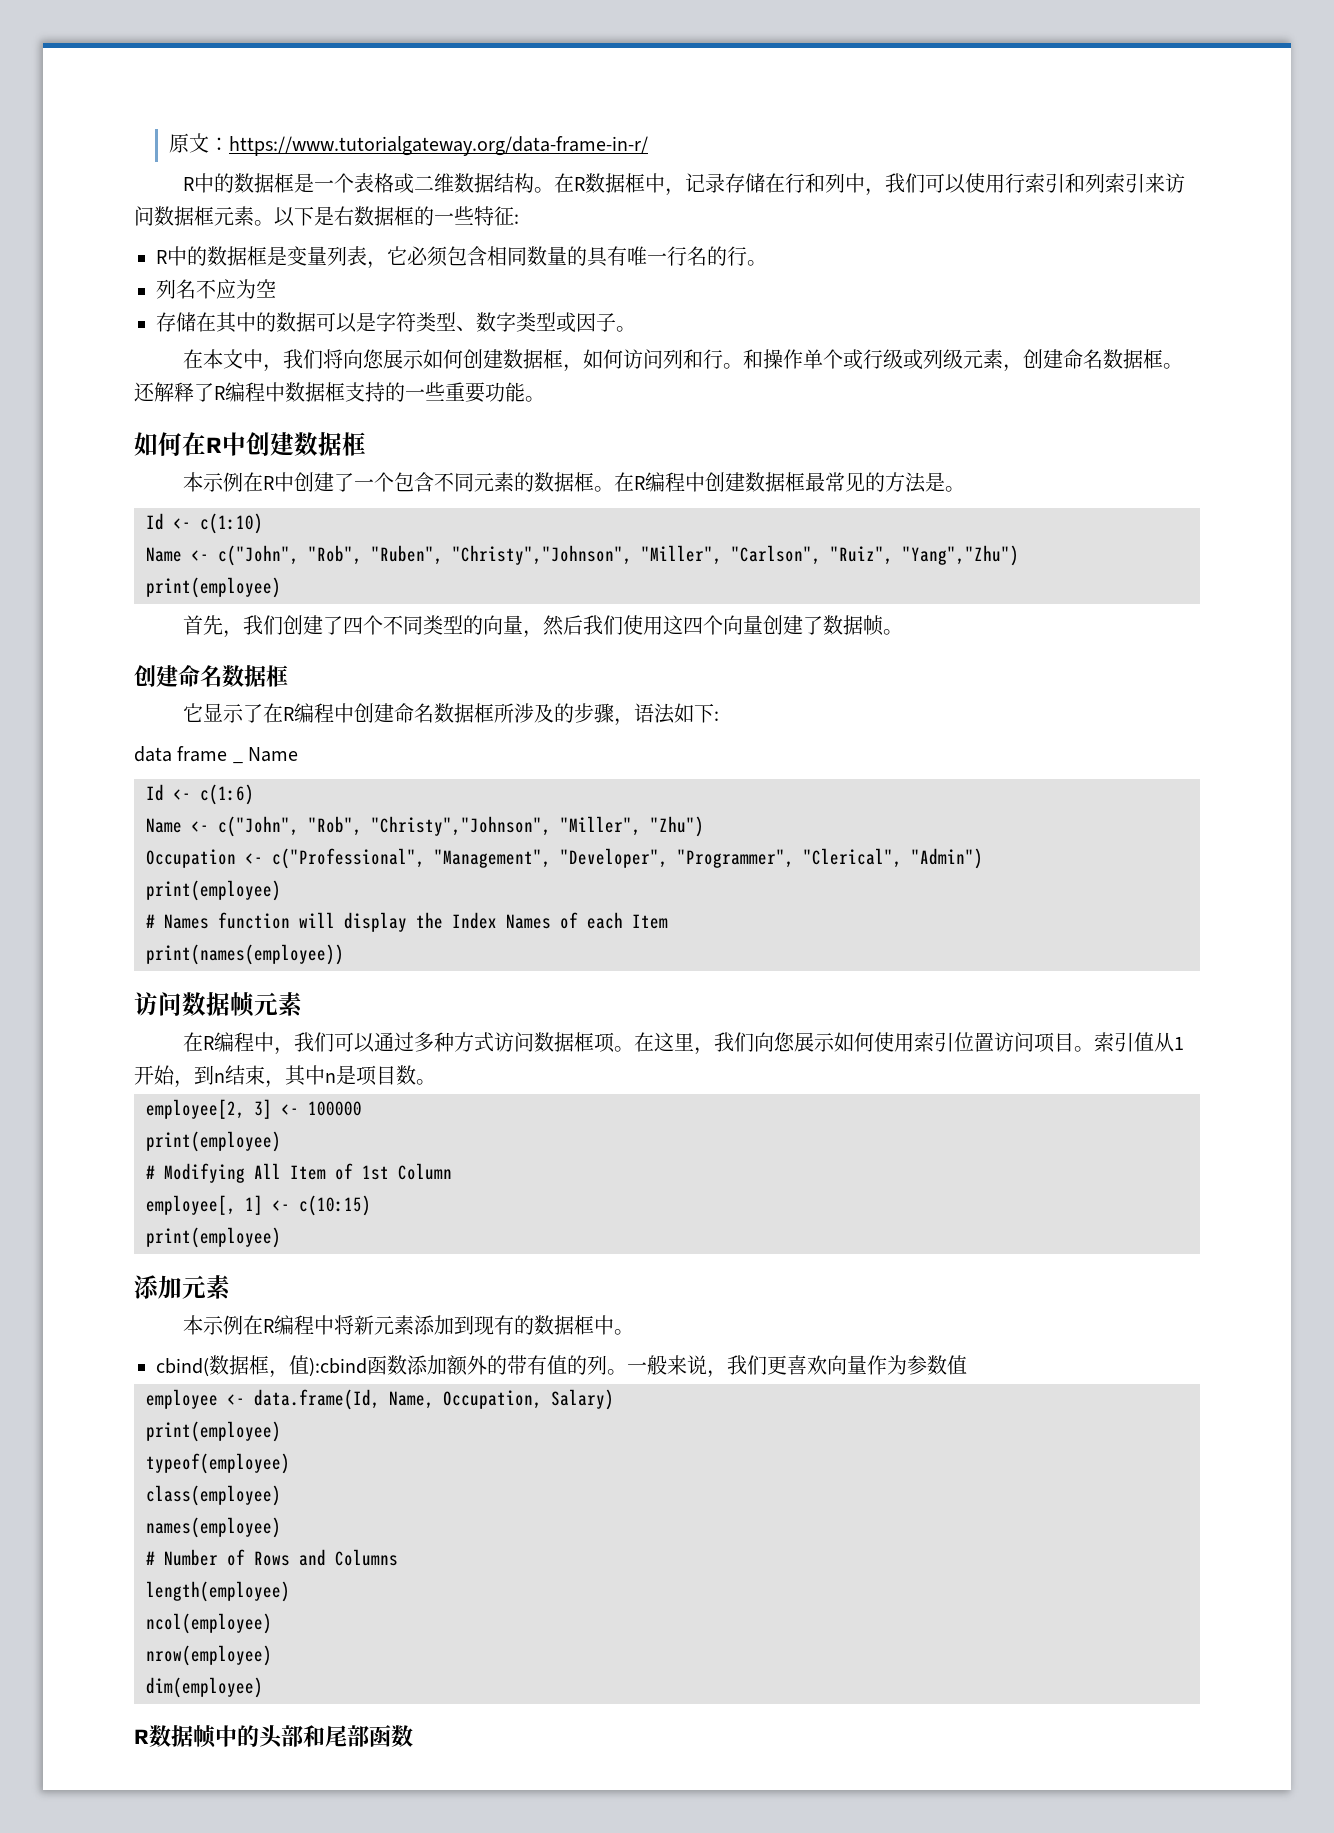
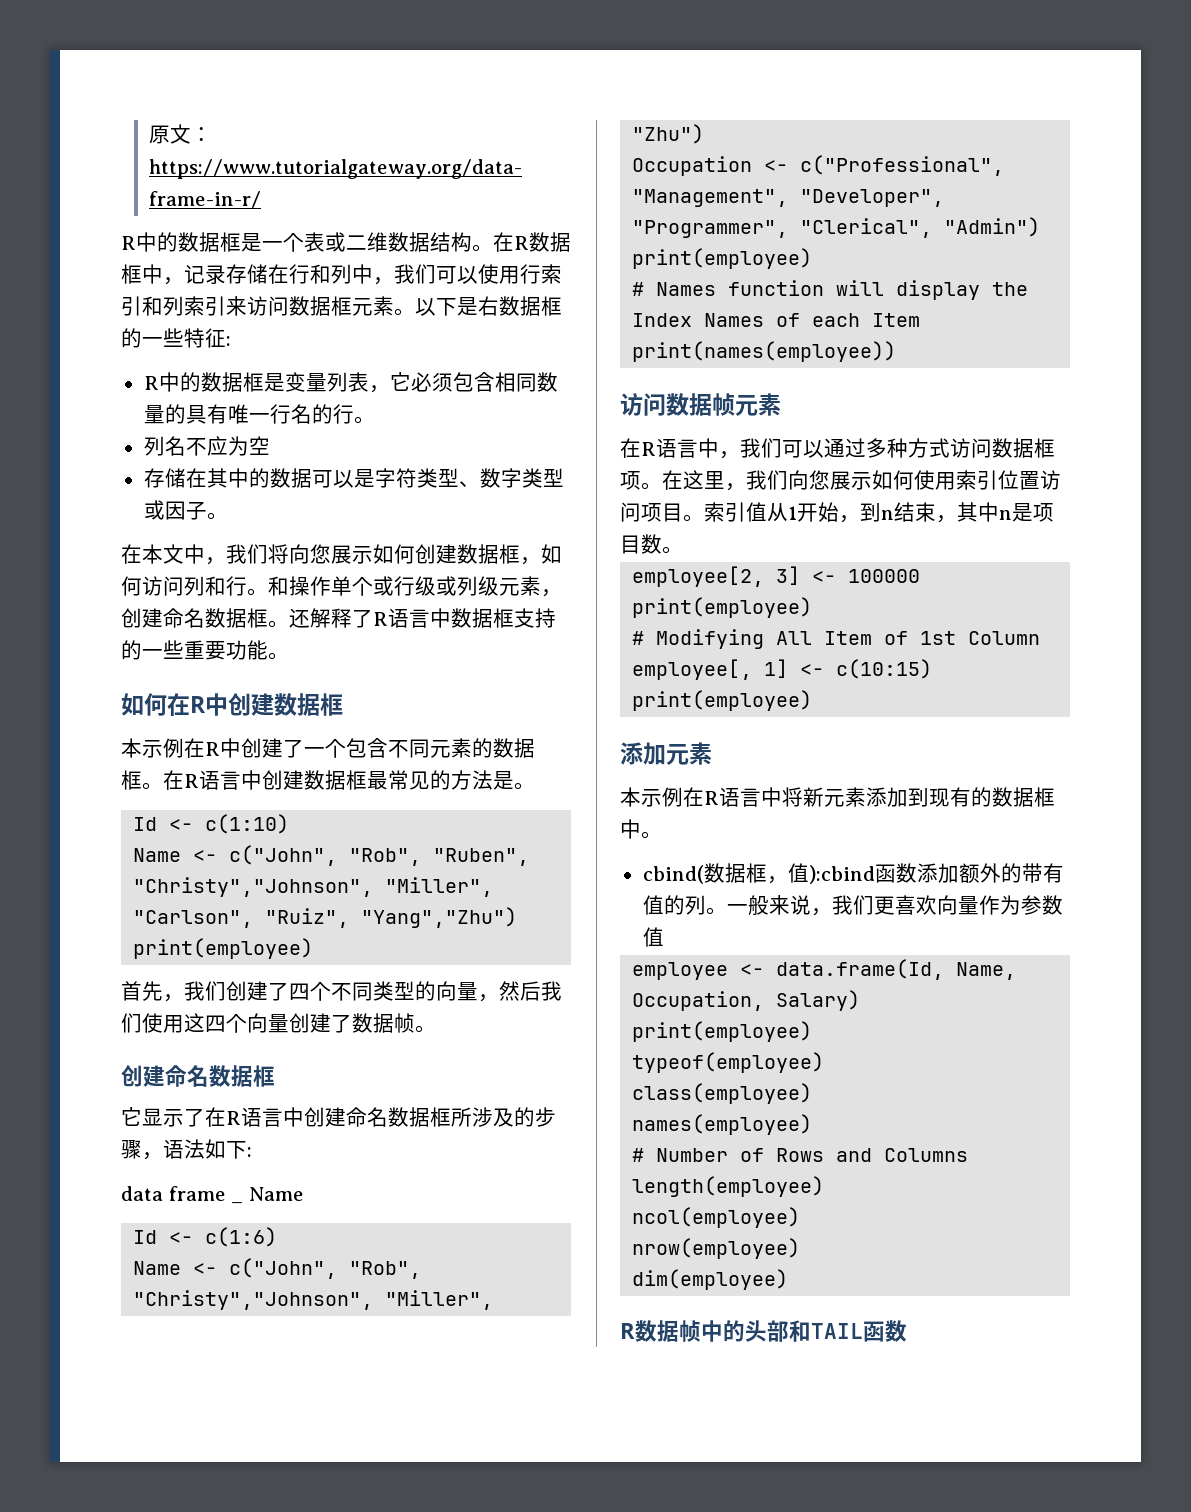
[374,173,395,193] 格 -> (325, 242) none
[225,382,265,402] 编程 -> [388,608,430,628] 语言
[645,472,686,492] 编程 -> [199,770,241,790] 语言
[294,703,335,723] 编程 -> [241,1107,283,1127] 语言
[214,1032,255,1052] 编程 -> [656,438,698,458] 语言
[274,1315,315,1335] 编程 -> [719,787,761,807] 语言
[325,1725,369,1747] 尾部 -> [811,1323,863,1339] TAIL

